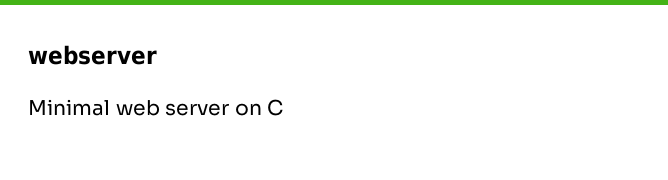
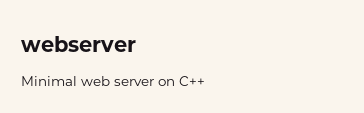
[267,99,284,116] C -> [179,76,205,86] C++

